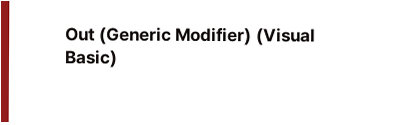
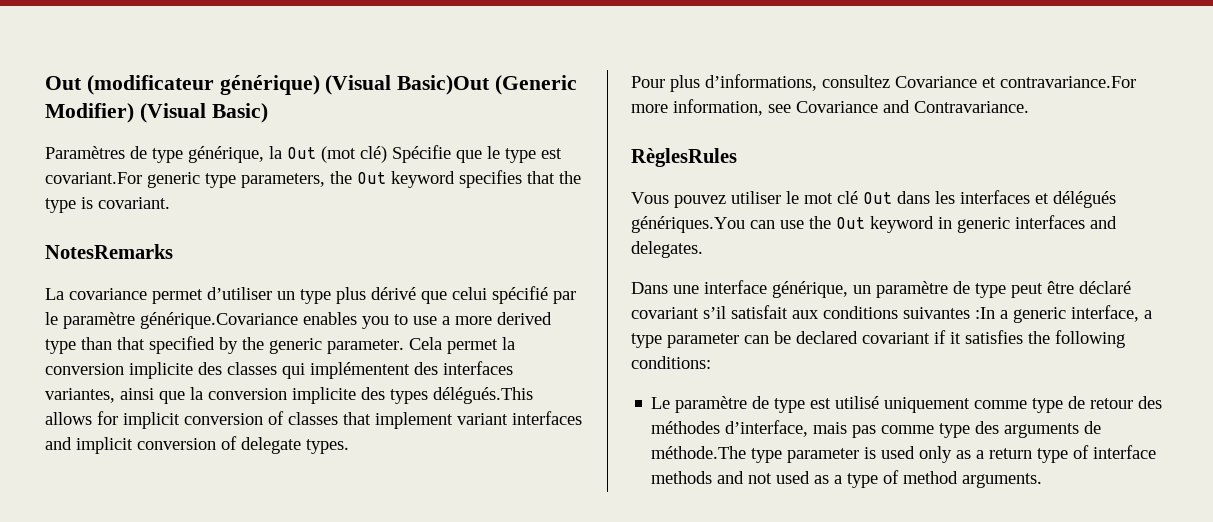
[65,27,96,42] Out -> [45,75,491,95] Out (modificateur générique) (Visual Basic)Out
(118, 58) none -> [45,145,562,163] [45,170,581,188] [45,197,170,213] [45,244,173,259] [45,286,576,304] [45,312,552,329] [45,336,515,354] [45,361,513,379] [45,387,533,404] [45,411,582,429] [45,436,349,454] [631,74,1136,92] [631,99,1029,116] [631,148,737,167] [631,190,1116,208] [631,215,1117,233] [631,241,703,258] [631,280,1131,298] [631,305,1152,323] [631,330,1125,348] [631,356,711,369] [651,396,1163,413] [651,420,1102,438] [651,445,1157,463] [651,470,1043,488] // Paramètres de type générique, la Out (mot clé) Spécifie que le type est covariant.For generic type parameters, the Out keyword specifies that the type is covariant. // NotesRemarks // La covariance permet d’utiliser un type plus dérivé que celui spécifié par le paramètre générique.Covariance enables you to use a more derived type than that specified by the generic parameter. Cela permet la conversion implicite des classes qui implémentent des interfaces variantes, ainsi que la conversion implicite des types délégués.This allows for implicit conversion of classes that implement variant interfaces and implicit conversion of delegate types. // Pour plus d’informations, consultez Covariance et contravariance.For more information, see Covariance and Contravariance. // RèglesRules // Vous pouvez utiliser le mot clé Out dans les interfaces et délégués génériques.You can use the Out keyword in generic interfaces and delegates. // Dans une interface générique, un paramètre de type peut être déclaré covariant s’il satisfait aux conditions suivantes :In a generic interface, a type parameter can be declared covariant if it satisfies the following conditions: // Le paramètre de type est utilisé uniquement comme type de retour des méthodes d’interface, mais pas comme type des arguments de méthode.The type parameter is used only as a return type of interface methods and not used as a type of method arguments.

